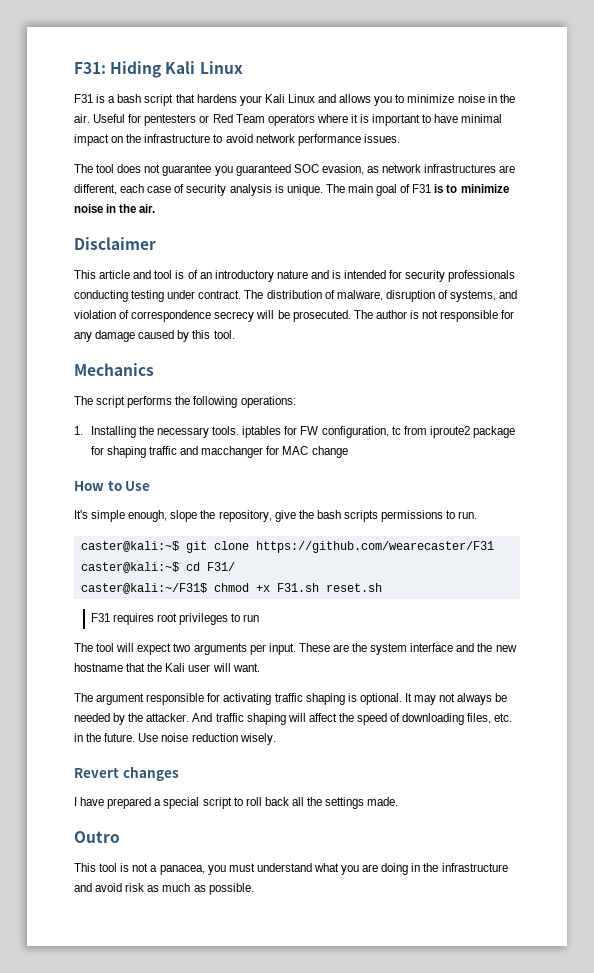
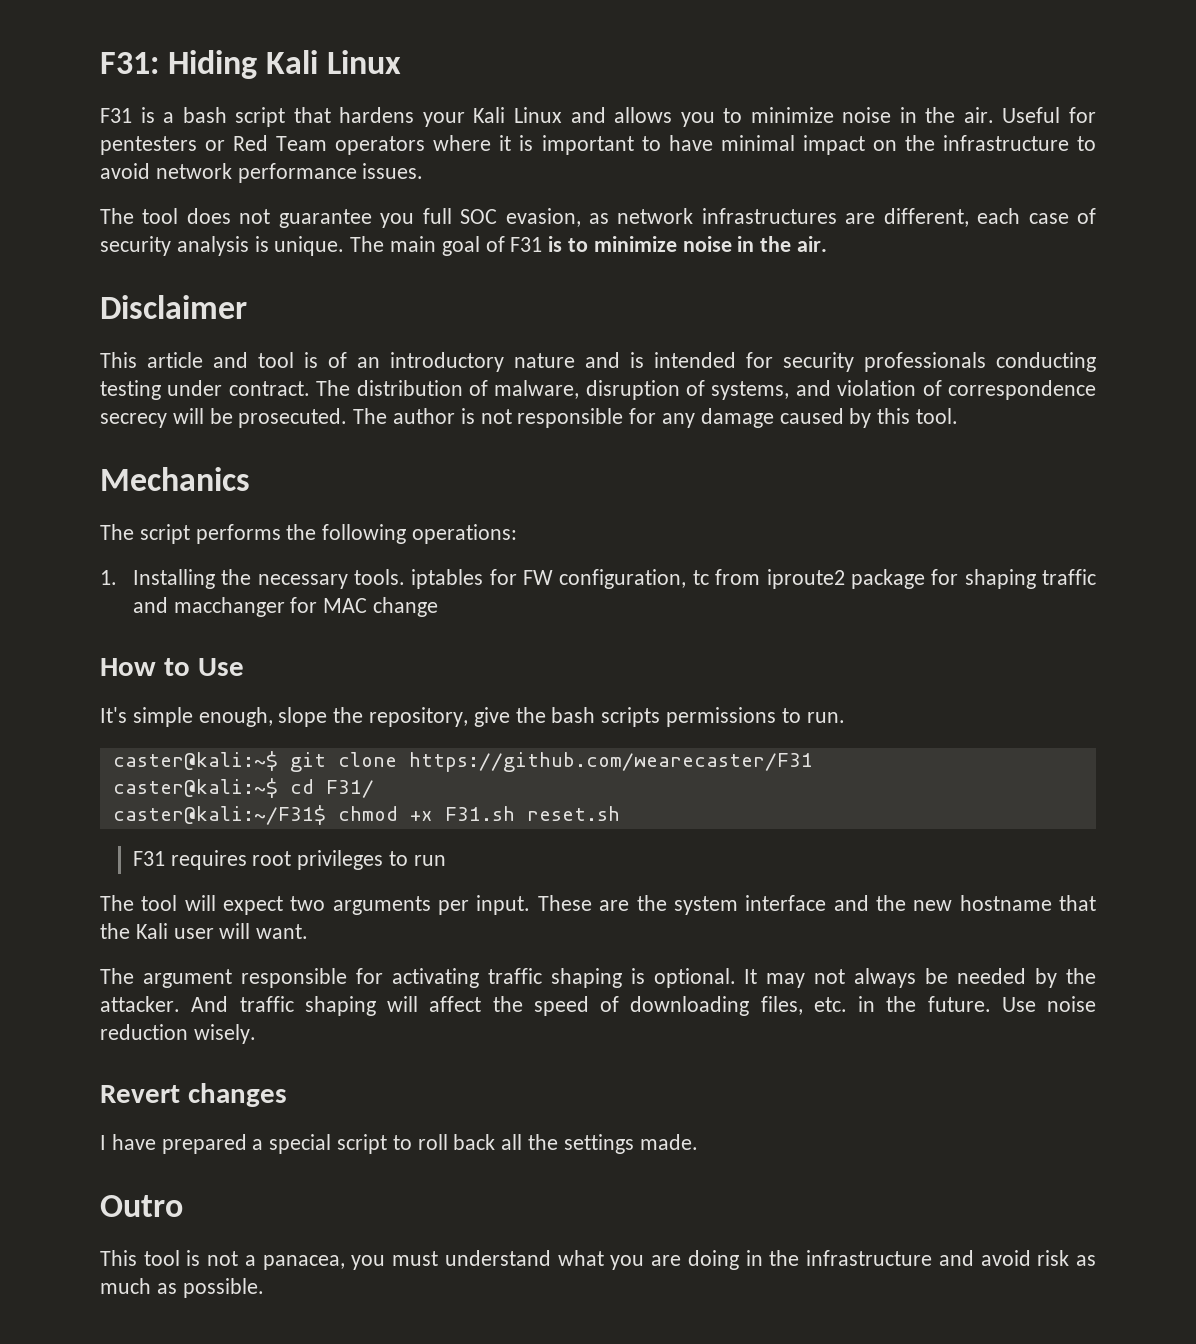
[235,164,291,176] guaranteed -> [422,208,452,224] full

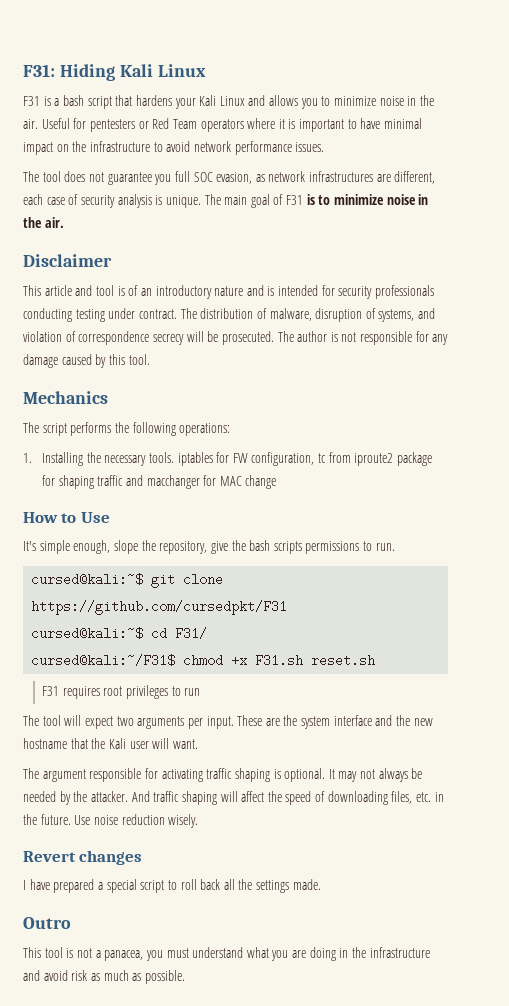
[112,751,278,771] caster@kali:~$ -> [31,573,144,586] cursed@kali:~$
[408,752,813,772] [112,778,278,798] https://github.com/wearecaster/F31 // caster@kali:~$ -> [31,600,288,615] [31,627,144,640] https://github.com/cursedpkt/F31 // cursed@kali:~$
[112,805,326,825] caster@kali:~/F31$ -> [31,654,176,667] cursed@kali:~/F31$

